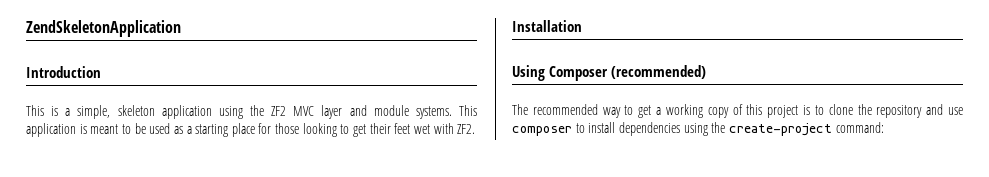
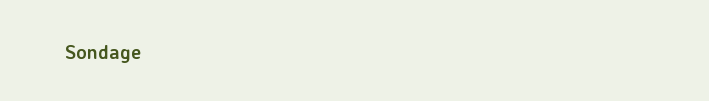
[26,20,181,37] [26,66,101,78] [26,105,478,119] [26,123,476,137] [512,20,582,32] [512,65,707,81] [512,104,963,118] [512,122,884,136] ZendSkeletonApplication // Introduction // This is a simple, skeleton application using the ZF2 MVC layer and module systems. This application is meant to be used as a starting place for those looking to get their feet wet with ZF2. // Installation // Using Composer (recommended) // The recommended way to get a working copy of this project is to clone the repository and use composer to install dependencies using the create-project command: -> [65,45,141,63] Sondage

